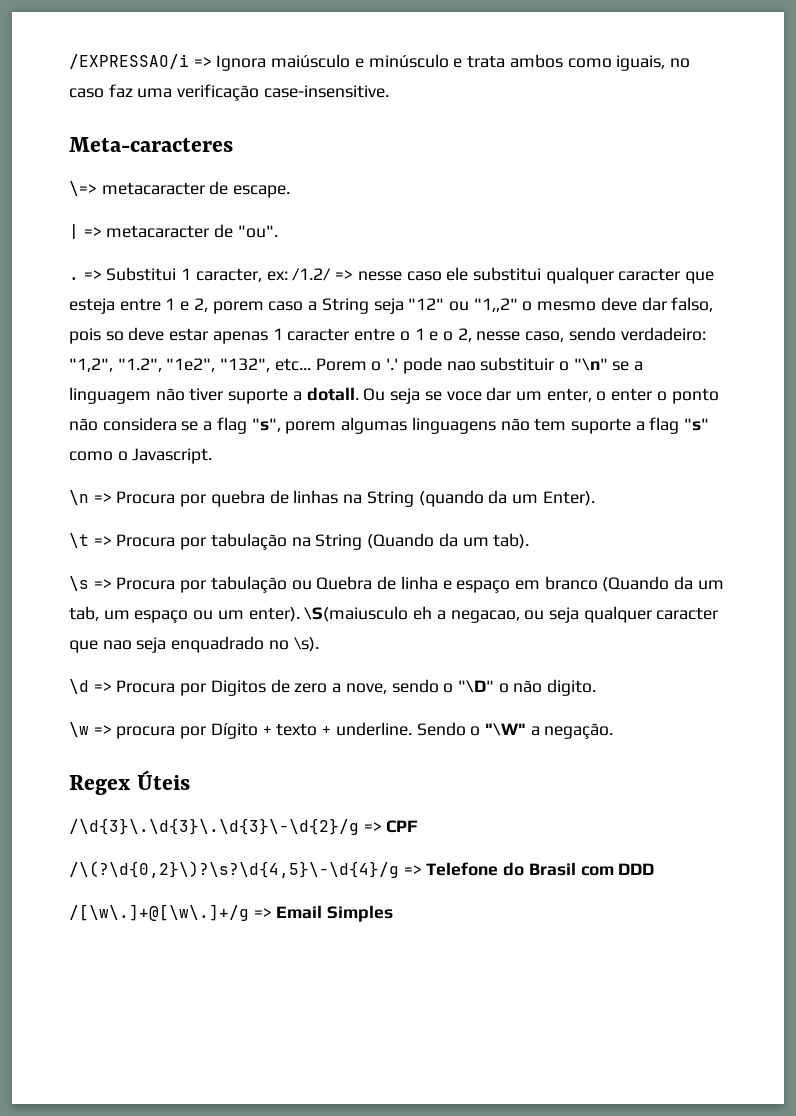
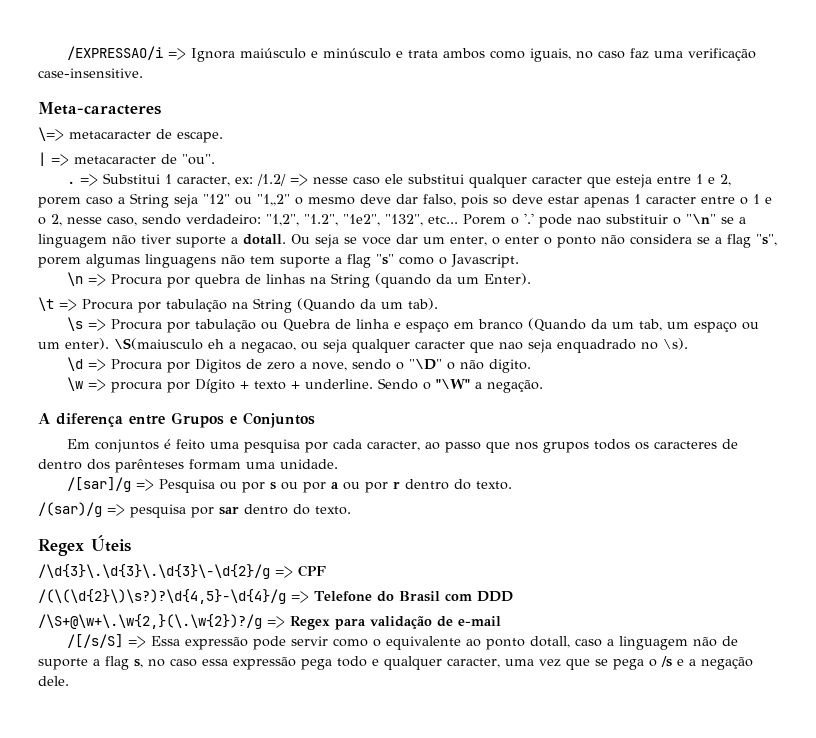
(614, 731) none -> [38,412,315,428] [66,439,738,453] [38,459,338,473] [66,477,512,493] [38,502,351,518] // A diferença entre Grupos e Conjuntos // Em conjuntos é feito uma pesquisa por cada caracter, ao passo que nos grupos todos os caracteres de dentro dos parênteses formam uma unidade. // /[sar]/g => Pesquisa ou por s ou por a ou por r dentro do texto. // /(sar)/g => pesquisa por sar dentro do texto.
[69,861,399,878] /\(?\d{0,2}\)?\s?\d{4,5}\-\d{4}/g -> [38,589,286,604] /(\(\d{2}\)\s?)?\d{4,5}-\d{4}/g
[69,904,394,922] /[\w\.]+@[\w\.]+/g => Email Simples -> [38,614,501,630] [66,634,738,650] [38,656,753,670] [38,676,69,686] /\S+@\w+\.\w{2,}(\.\w{2})?/g => Regex para validação de e-mail // /[/s/S] => Essa expressão pode servir como o equivalente ao ponto dotall, caso a linguagem não de suporte a flag s, no caso essa expressão pega todo e qualquer caracter, uma vez que se pega o /s e a negação dele.

